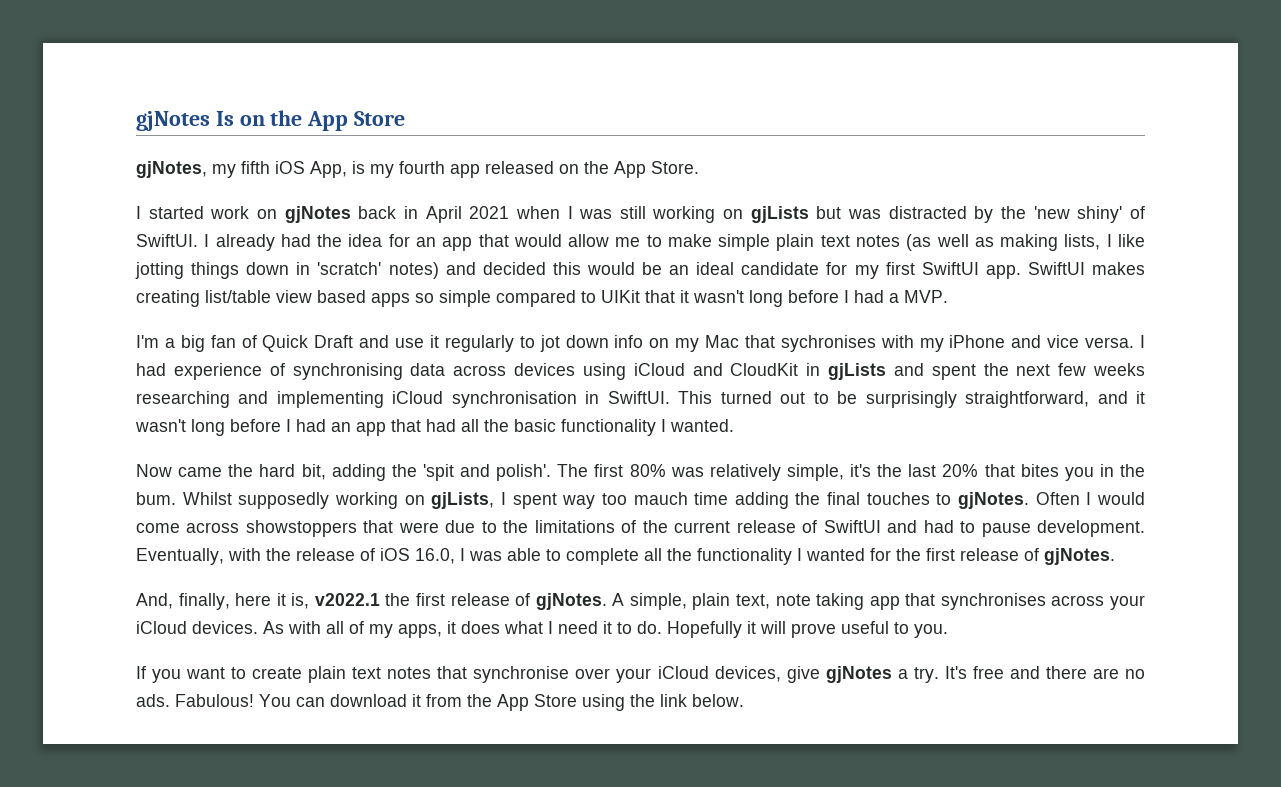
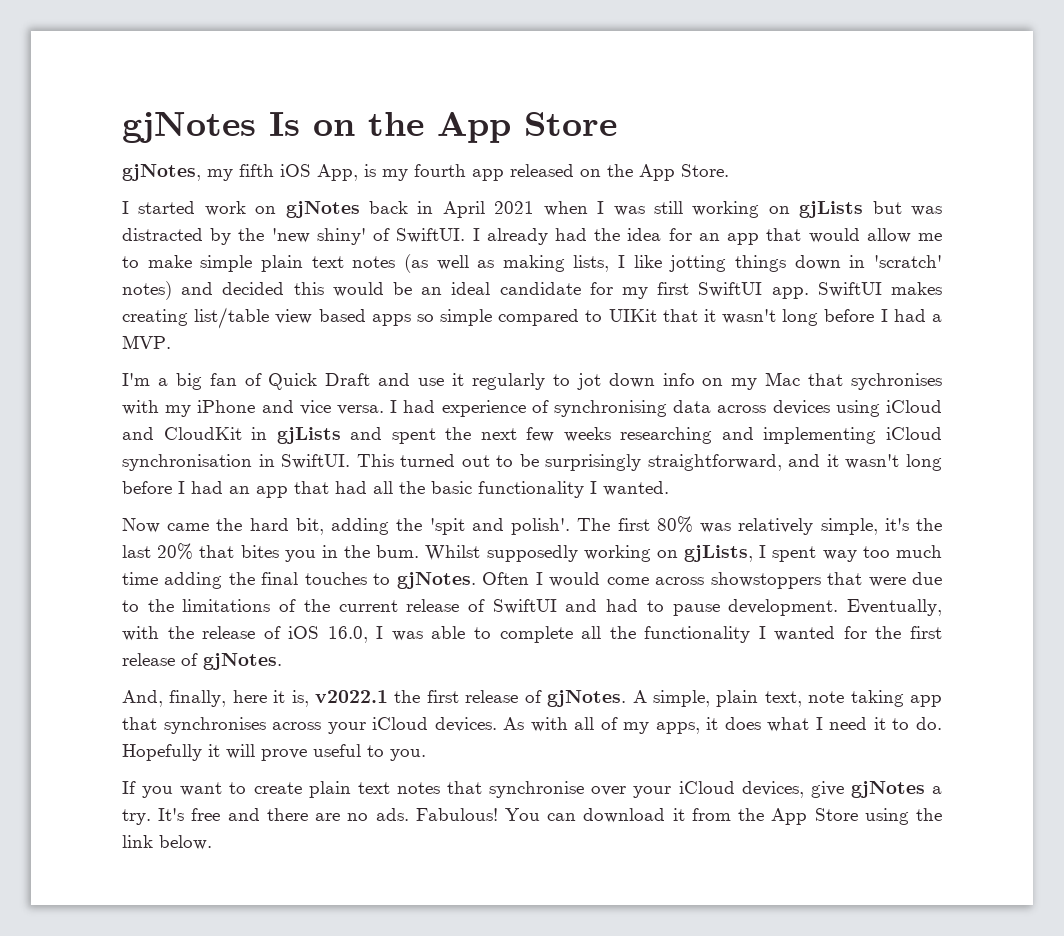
[633,492,688,505] mauch -> [895,545,942,558] much

